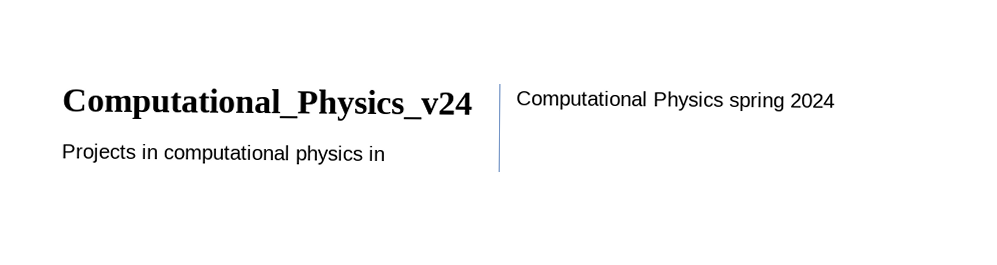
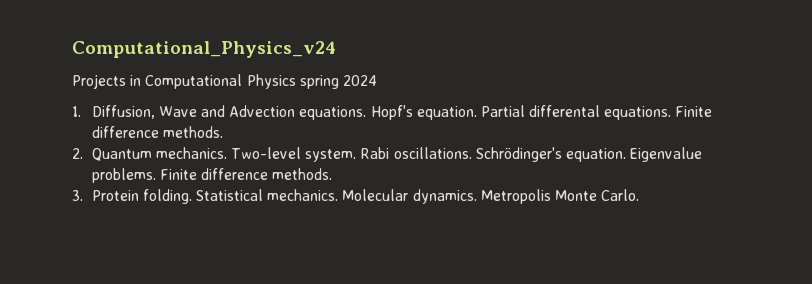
[163,144,385,165] computational physics in -> (142, 80) none
(835, 100) none -> [72,105,713,120] [91,126,223,138] [72,147,703,162] [91,168,333,183] [72,189,640,204] // 1. Diffusion, Wave and Advection equations. Hopf's equation. Partial differental equations. Finite difference methods. // 2. Quantum mechanics. Two-level system. Rabi oscillations. Schrödinger's equation. Eigenvalue problems. Finite difference methods. // 3. Protein folding. Statistical mechanics. Molecular dynamics. Metropolis Monte Carlo.

